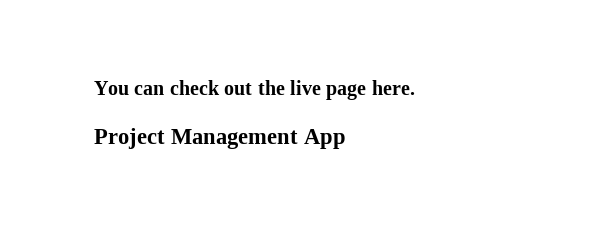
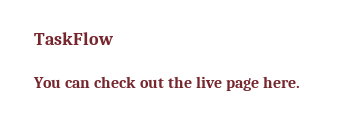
(94, 88) none -> [34,32,114,45] TaskFlow //
[94,128,347,149] // Project Management App -> (301, 82) none

